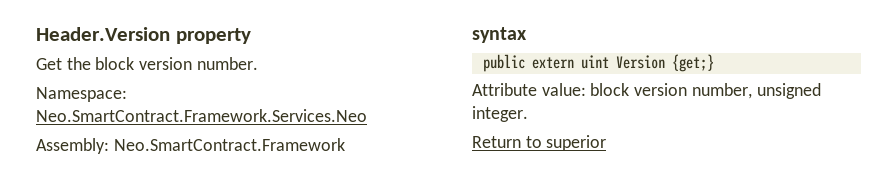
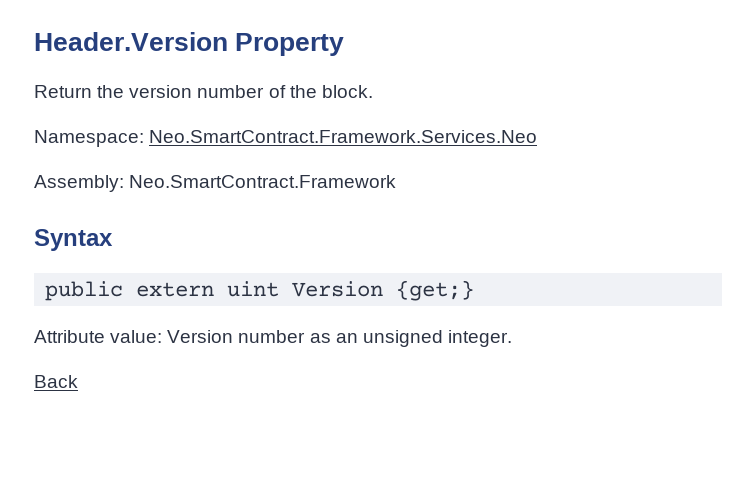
[175,28,251,44] [36,57,258,70] property // Get the block version number. -> [235,33,345,56] [34,85,373,98] Property // Return the version number of the block.
[472,27,527,43] syntax -> [34,229,113,251] Syntax
[590,83,752,99] block version number, -> [167,330,358,343] Version number as an
[472,135,607,151] Return to superior -> [34,375,78,388] Back

